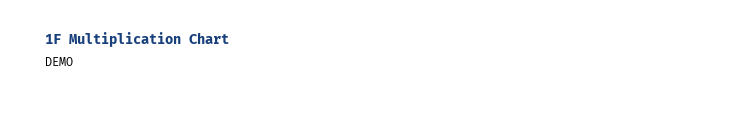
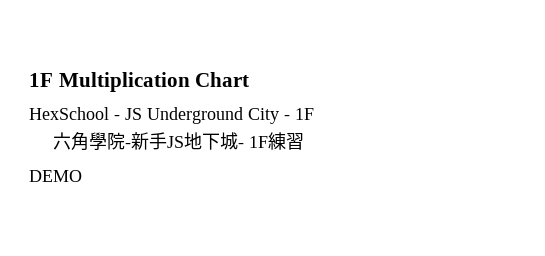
(229, 38) none -> [29,107,314,124] [53,132,305,151] // HexSchool - JS Underground City - 1F // 六角學院-新手JS地下城- 1F練習

